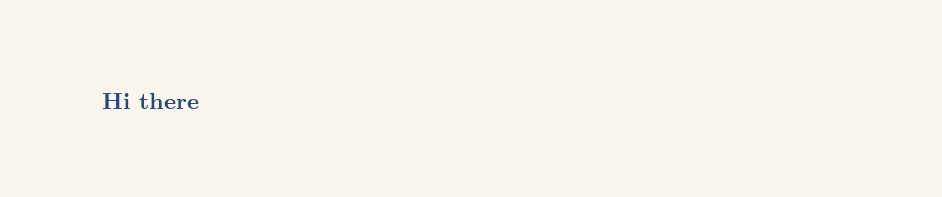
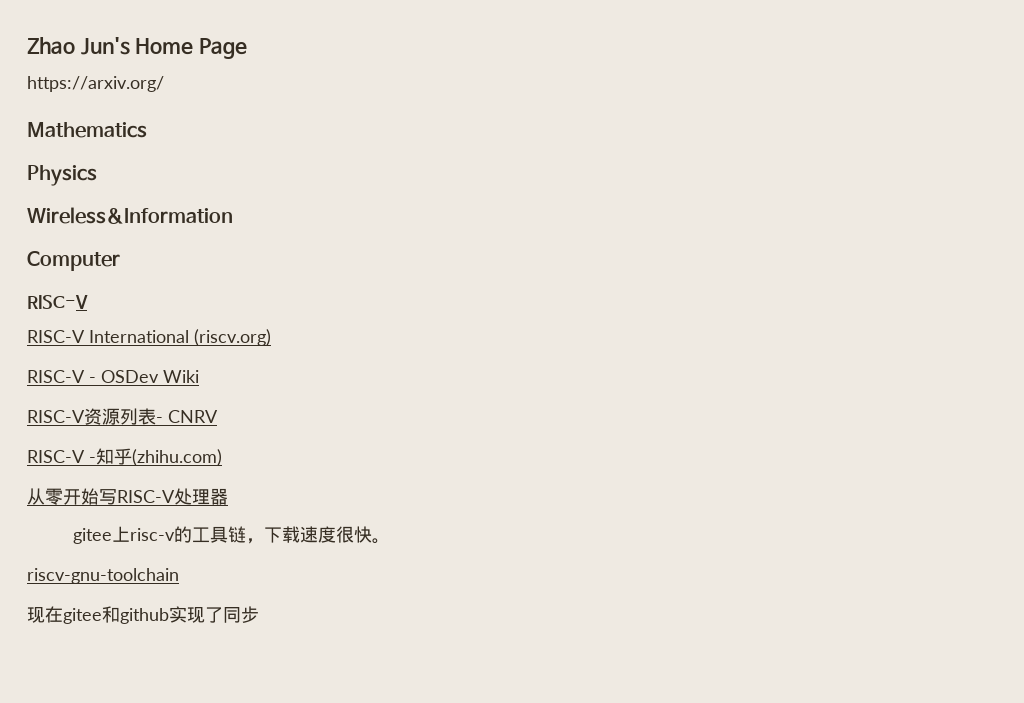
[102,93,199,109] Hi there -> [27,37,248,59] [27,76,164,92] [27,122,147,138] [27,165,97,186] [27,207,233,224] [27,251,120,271] [27,295,88,309] [27,329,271,346] [27,370,199,383] [27,408,218,425] [27,448,222,466] [27,488,228,505] [72,526,390,544] [27,568,179,584] [27,606,259,624] Zhao Jun's Home Page // https://arxiv.org/ // Mathematics // Physics // Wireless&Information // Computer // RISC-V // RISC-V International (riscv.org) // RISC-V - OSDev Wiki // RISC-V资源列表- CNRV // RISC-V -知乎(zhihu.com) // 从零开始写RISC-V处理器 // gitee上risc-v的工具链，下载速度很快。 // riscv-gnu-toolchain // 现在gitee和github实现了同步

